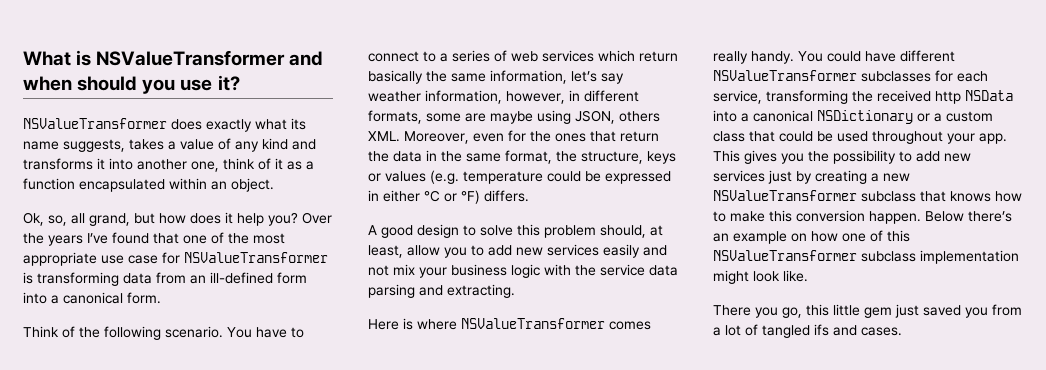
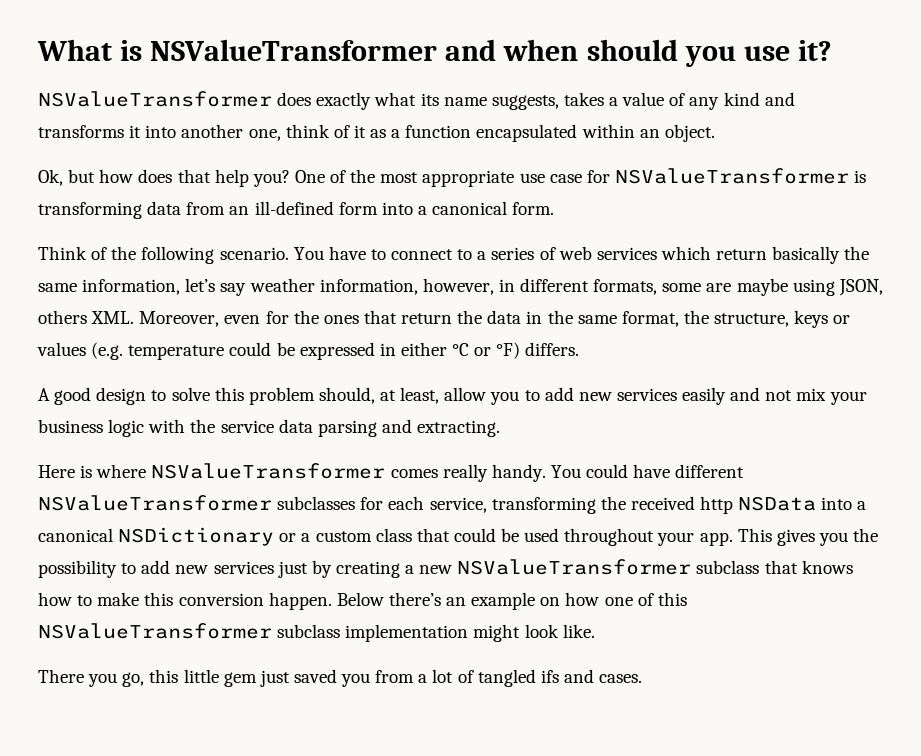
[48,213,130,226] so, all grand, -> (63, 177) none
[225,212,233,224] it -> [177,169,211,183] that
[302,212,332,224] [23,232,207,246] Over the years I’ve found that one -> [294,170,325,183] One

